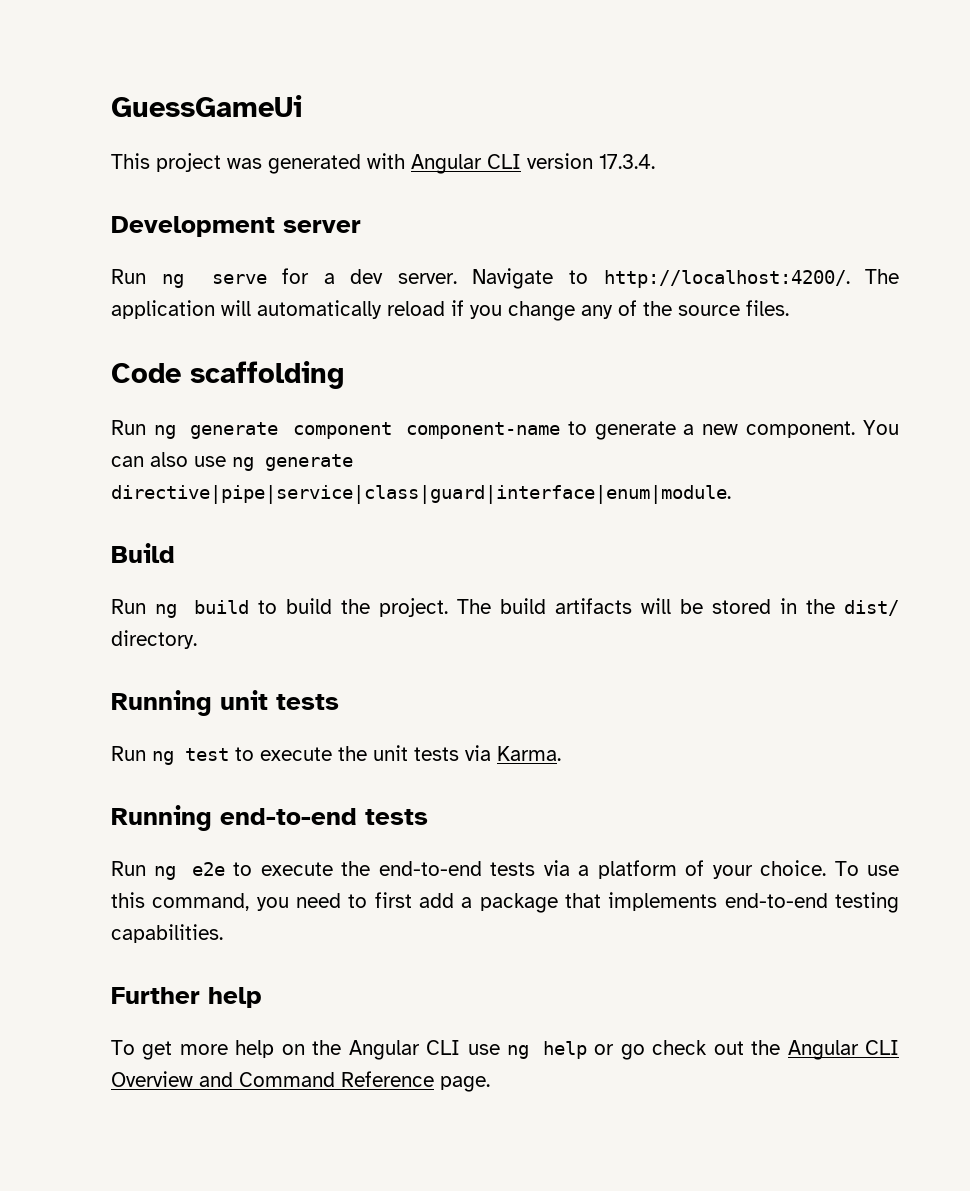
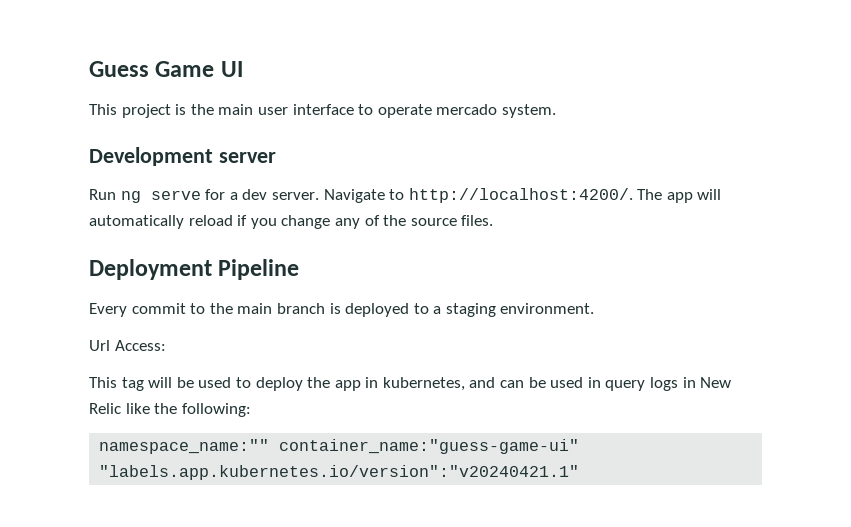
[111,95,302,117] GuessGameUi -> [89,61,243,77] Guess Game UI
[227,153,655,174] was generated with Angular CLI version 17.3.4. -> [175,104,556,118] is the main user interface to operate mercado system.
[111,300,215,319] application -> [666,192,693,203] app
[111,361,344,389] [111,420,900,440] [111,452,353,471] [111,485,731,504] [111,543,175,563] [111,598,899,618] [111,630,197,649] [111,690,339,716] [111,745,561,765] [111,805,428,831] [111,860,899,880] [111,892,899,913] [111,924,223,943] [111,987,262,1008] [111,1040,899,1060] [111,1071,490,1092] Code scaffolding // Run ng generate component component-name to generate a new component. You can also use ng generate directive|pipe|service|class|guard|interface|enum|module. // Build // Run ng build to build the project. The build artifacts will be stored in the dist/ directory. // Running unit tests // Run ng test to execute the unit tests via Karma. // Running end-to-end tests // Run ng e2e to execute the end-to-end tests via a platform of your choice. To use this command, you need to first add a package that implements end-to-end testing capabilities. // Further help // To get more help on the Angular CLI use ng help or go check out the Angular CLI Overview and Command Reference page. -> [89,259,300,280] [89,303,595,317] [89,340,166,351] [89,377,732,391] [89,403,251,417] [99,439,580,454] [99,465,580,480] Deployment Pipeline // Every commit to the main branch is deployed to a staging environment. // Url Access: // This tag will be used to deploy the app in kubernetes, and can be used in query logs in New Relic like the following: // namespace_name:"" container_name:"guess-game-ui" "labels.app.kubernetes.io/version":"v20240421.1"

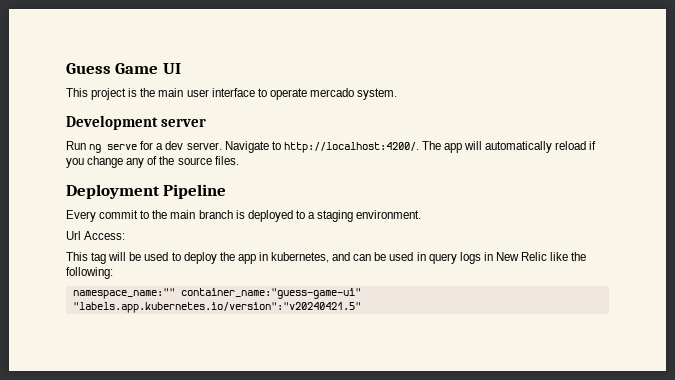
[99,465,580,480] "labels.app.kubernetes.io/version":"v20240421.1" -> [72,302,361,313] "labels.app.kubernetes.io/version":"v20240421.5"

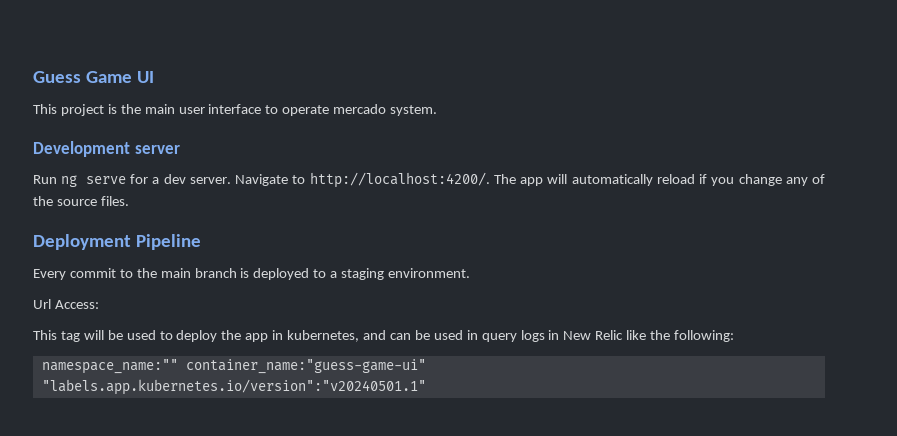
[72,302,361,313] "labels.app.kubernetes.io/version":"v20240421.5" -> [41,379,426,395] "labels.app.kubernetes.io/version":"v20240501.1"

